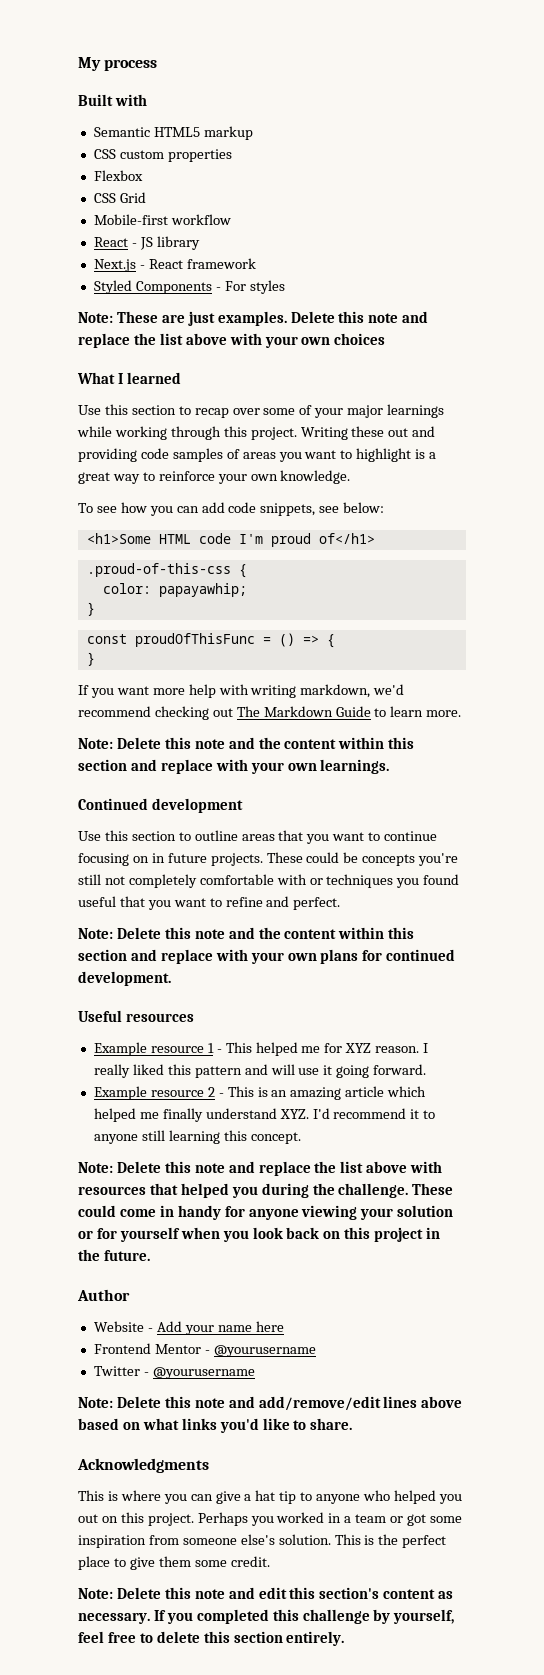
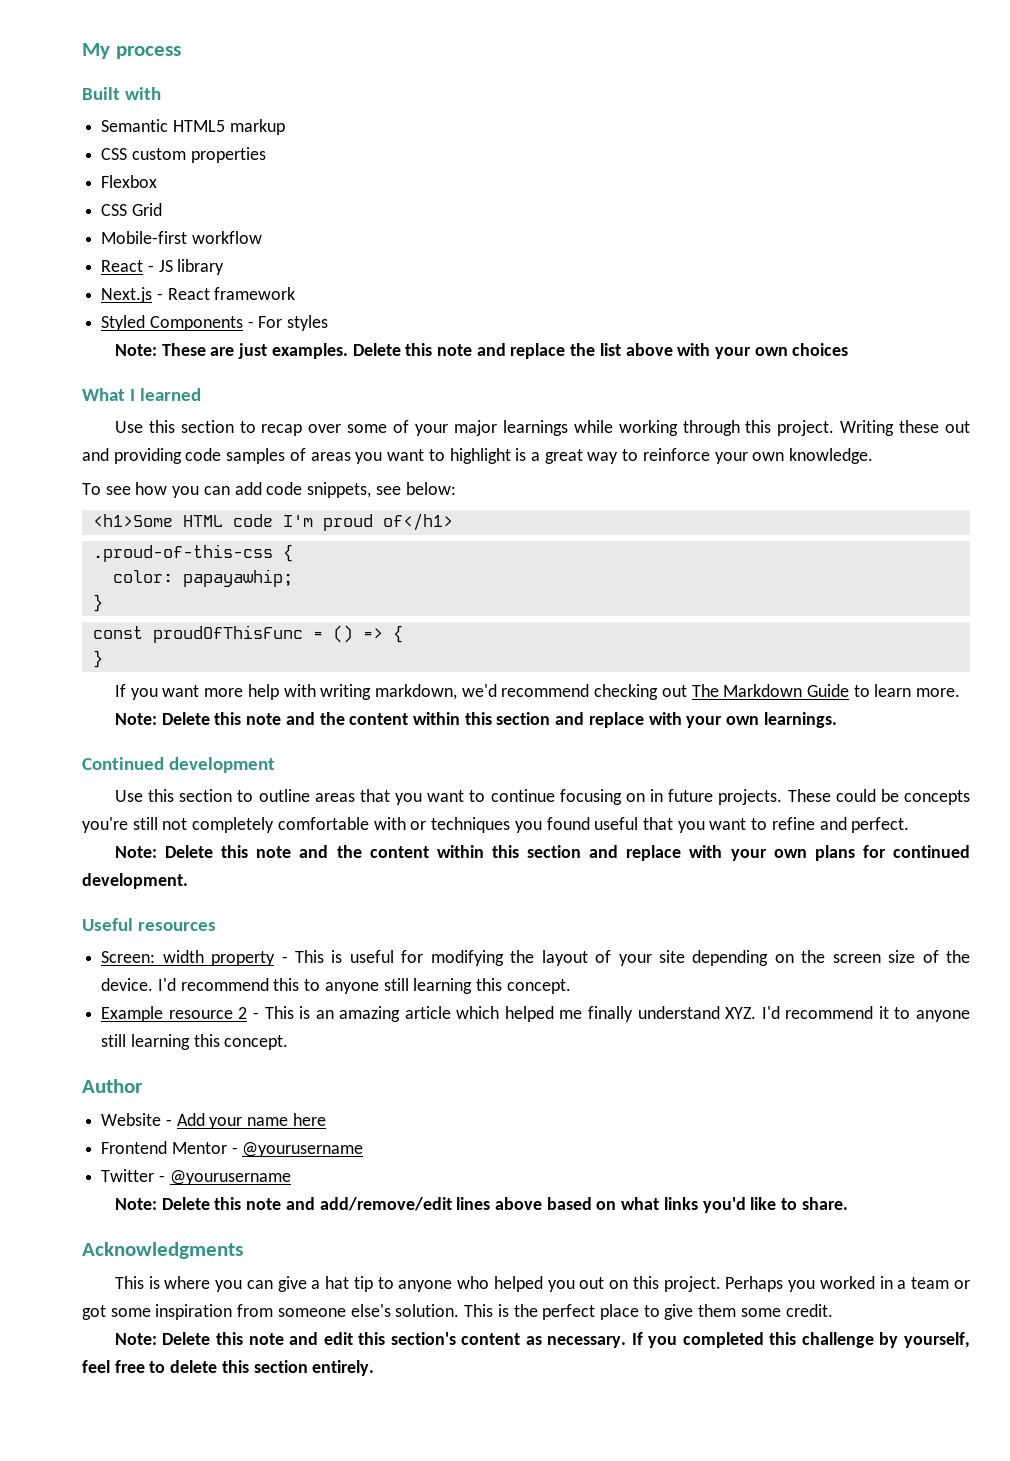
[93,1042,429,1056] [93,1064,427,1078] Example resource 1 - This helped me for XYZ reason. I really liked this pattern and will use it going forward. -> [101,950,970,966] [101,978,571,994] Screen: width property - This is useful for modifying the layout of your site depending on the screen size of the device. I'd recommend this to anyone still learning this concept.
[78,1161,443,1176] [78,1183,454,1198] [78,1205,454,1220] [78,1227,441,1242] [78,1249,150,1261] // Note: Delete this note and replace the list above with resources that helped you during the challenge. These could come in handy for anyone viewing your solution or for yourself when you look back on this project in the future. -> (289, 1042) none

